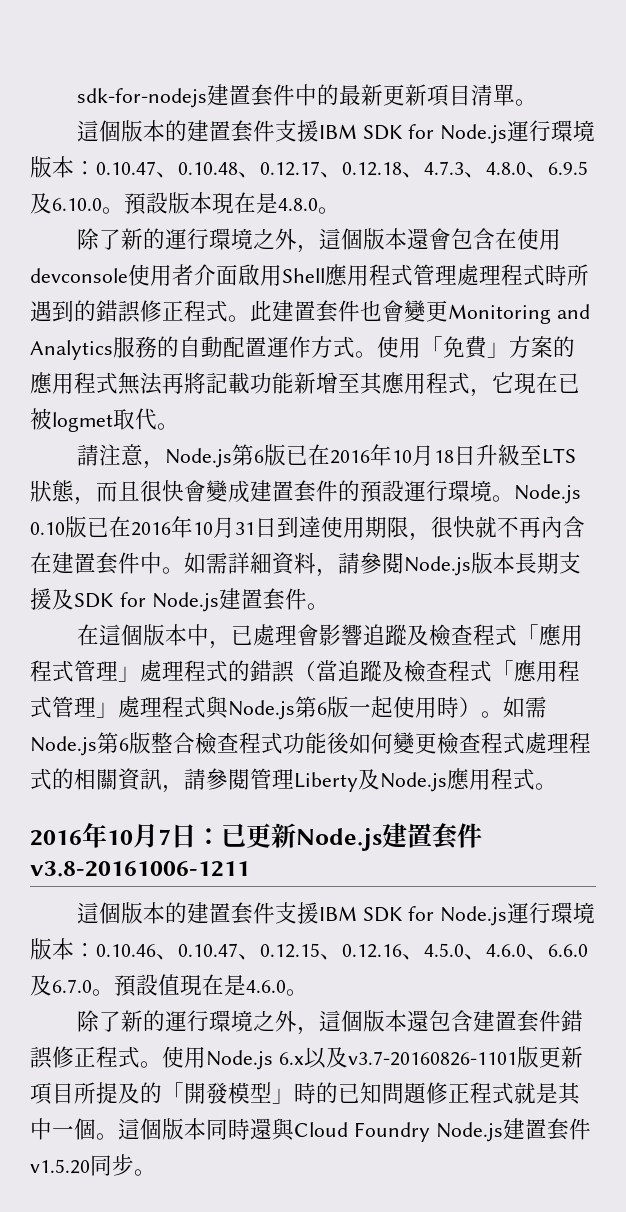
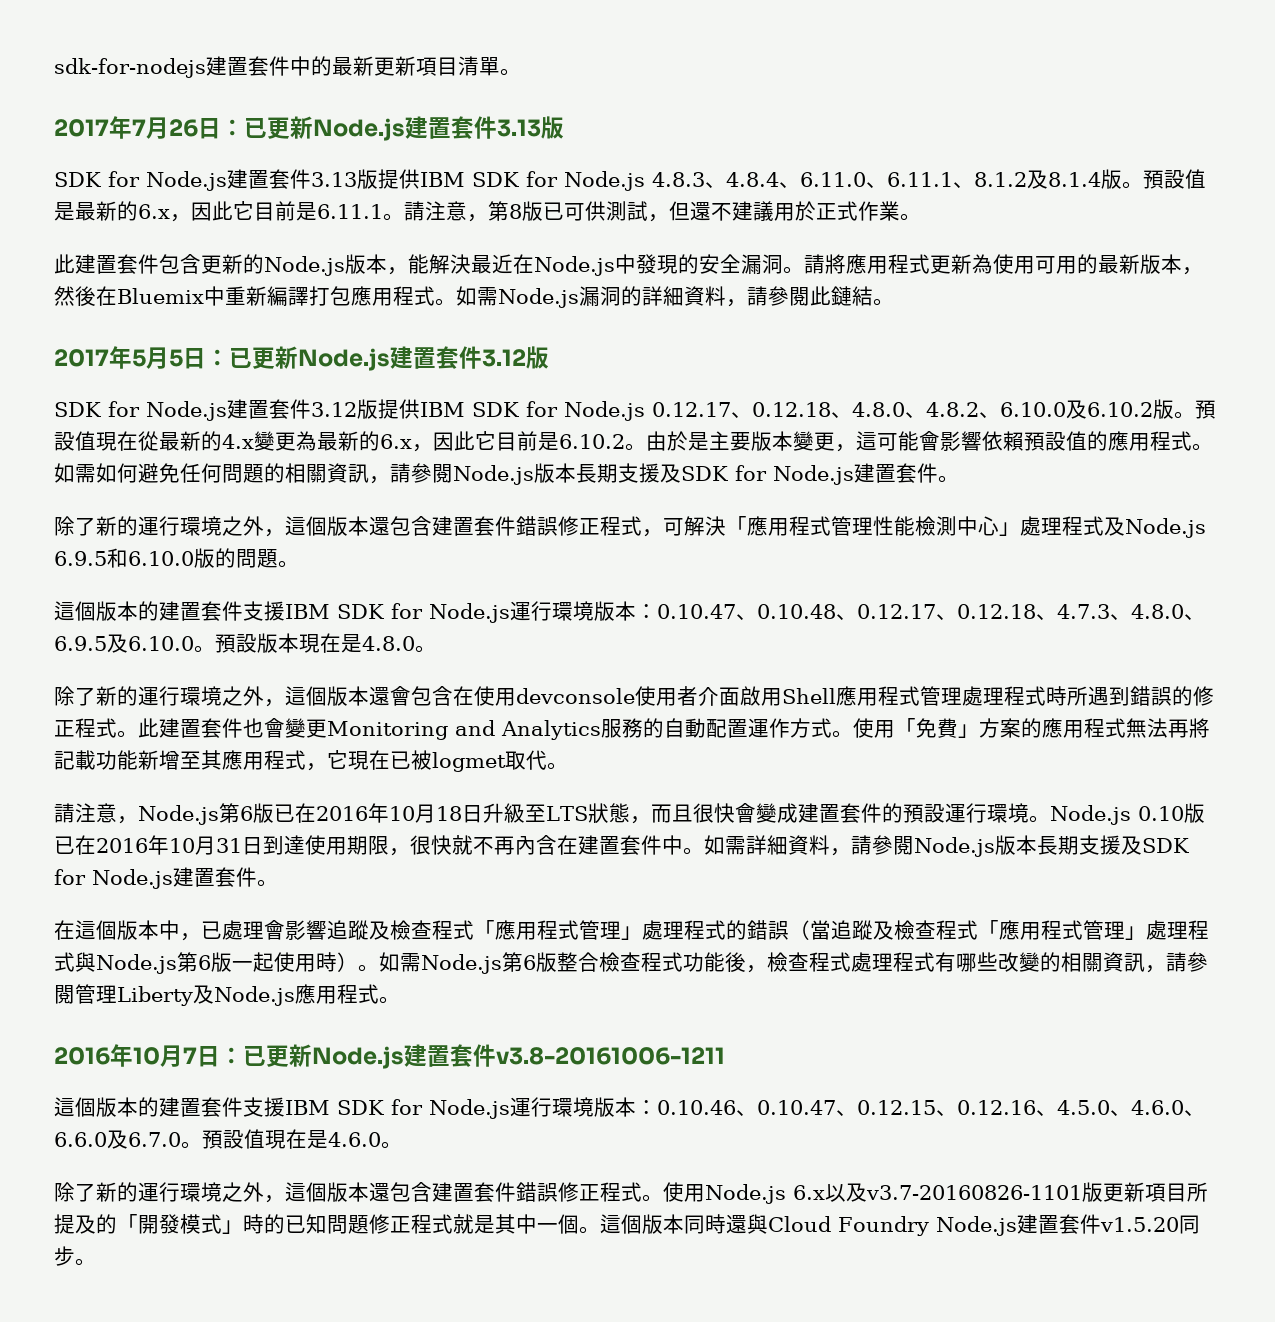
(537, 102) none -> [54,116,564,141] [54,169,1206,191] [54,201,921,222] [54,254,1203,276] [54,286,894,308] [54,346,549,371] [54,399,1216,421] [54,431,1213,452] [54,463,959,485] [54,516,1206,538] [54,548,299,568] // 2017年7月26日：已更新Node.js建置套件3.13版 // SDK for Node.js建置套件3.13版提供IBM SDK for Node.js 4.8.3、4.8.4、6.11.0、6.11.1、8.1.2及8.1.4版。預設值是最新的6.x，因此它目前是6.11.1。請注意，第8版已可供測試，但還不建議用於正式作業。 // 此建置套件包含更新的Node.js版本，能解決最近在Node.js中發現的安全漏洞。請將應用程式更新為使用可用的最新版本，然後在Bluemix中重新編譯打包應用程式。如需Node.js漏洞的詳細資料，請參閱此鏈結。 // 2017年5月5日：已更新Node.js建置套件3.12版 // SDK for Node.js建置套件3.12版提供IBM SDK for Node.js 0.12.17、0.12.18、4.8.0、4.8.2、6.10.0及6.10.2版。預設值現在從最新的4.x變更為最新的6.x，因此它目前是6.10.2。由於是主要版本變更，這可能會影響依賴預設值的應用程式。如需如何避免任何問題的相關資訊，請參閱Node.js版本長期支援及SDK for Node.js建置套件。 // 除了新的運行環境之外，這個版本還包含建置套件錯誤修正程式，可解決「應用程式管理性能檢測中心」處理程式及Node.js 6.9.5和6.10.0版的問題。
[74,300,140,323] 的錯誤 -> [1130,686,1193,706] 錯誤的
[349,732,437,754] 如何變更 -> [746,965,767,973] ，
(52, 779) none -> [935,952,1040,972] 有哪些改變
[250,1082,272,1103] 型 -> [201,1214,222,1234] 式

